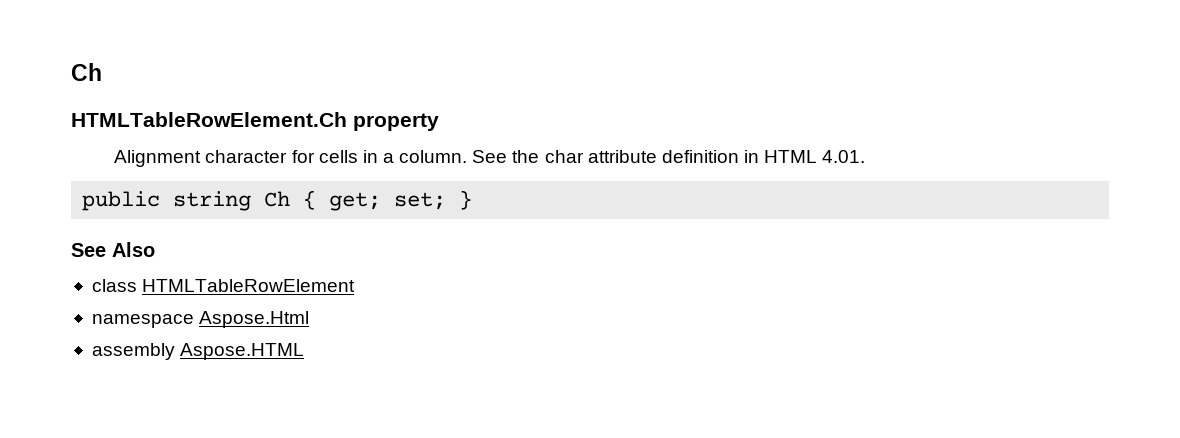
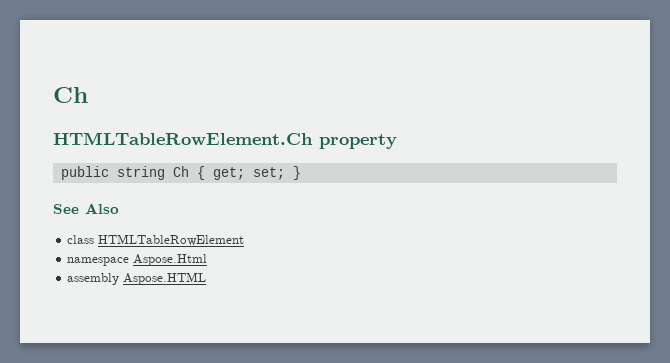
[114,150,866,167] // Alignment character for cells in a column. See the char attribute definition in HTML 4.01. -> (397, 141) none

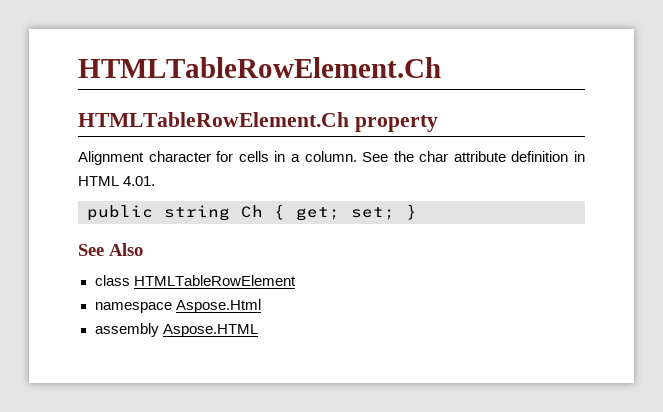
[53,87,88,103] Ch -> [78,57,441,78] HTMLTableRowElement.Ch
(397, 141) none -> [78,151,585,165] [78,176,156,186] // Alignment character for cells in a column. See the char attribute definition in HTML 4.01.

